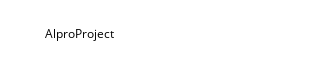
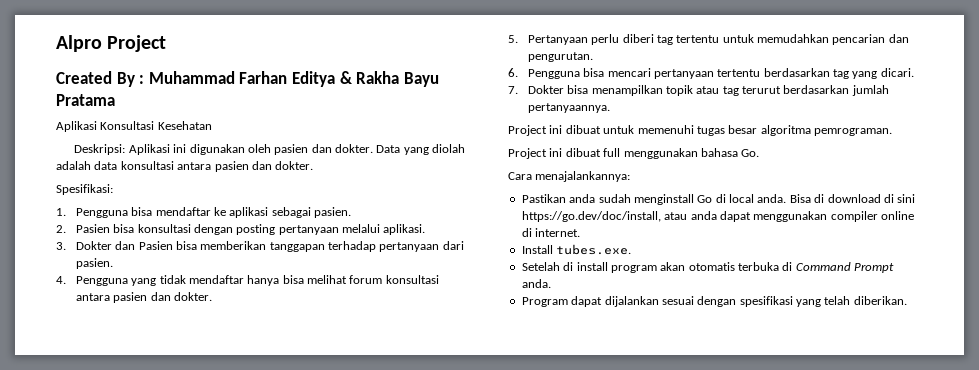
[45,29,114,41] AlproProject -> [56,35,167,52] [56,71,439,87] [56,94,115,106] [56,121,212,132] [74,144,466,155] [56,161,314,172] [56,184,113,195] [56,207,352,218] [56,224,426,235] [56,241,464,252] [75,258,113,269] [56,275,439,286] [75,292,212,303] [508,34,909,45] [527,52,593,62] [508,68,914,79] [508,85,889,96] [527,103,610,113] [508,125,892,136] [508,148,760,159] [508,171,631,182] [521,194,916,205] [521,211,914,222] [521,228,581,237] [521,244,632,255] [521,262,895,273] [521,279,551,288] [521,296,907,307] Alpro Project // Created By : Muhammad Farhan Editya & Rakha Bayu Pratama // Aplikasi Konsultasi Kesehatan // Deskripsi: Aplikasi ini digunakan oleh pasien dan dokter. Data yang diolah adalah data konsultasi antara pasien dan dokter. // Spesifikasi: // 1. Pengguna bisa mendaftar ke aplikasi sebagai pasien. // 2. Pasien bisa konsultasi dengan posting pertanyaan melalui aplikasi. // 3. Dokter dan Pasien bisa memberikan tanggapan terhadap pertanyaan dari pasien. // 4. Pengguna yang tidak mendaftar hanya bisa melihat forum konsultasi antara pasien dan dokter. // 5. Pertanyaan perlu diberi tag tertentu untuk memudahkan pencarian dan pengurutan. // 6. Pengguna bisa mencari pertanyaan tertentu berdasarkan tag yang dicari. // 7. Dokter bisa menampilkan topik atau tag terurut berdasarkan jumlah pertanyaannya. // Project ini dibuat untuk memenuhi tugas besar algoritma pemrograman. // Project ini dibuat full menggunakan bahasa Go. // Cara menajalankannya: // Pastikan anda sudah menginstall Go di local anda. Bisa di download di sini https://go.dev/doc/install, atau anda dapat menggunakan compiler online di internet. // Install tubes.exe. // Setelah di install program akan otomatis terbuka di Command Prompt anda. // Program dapat dijalankan sesuai dengan spesifikasi yang telah diberikan.

